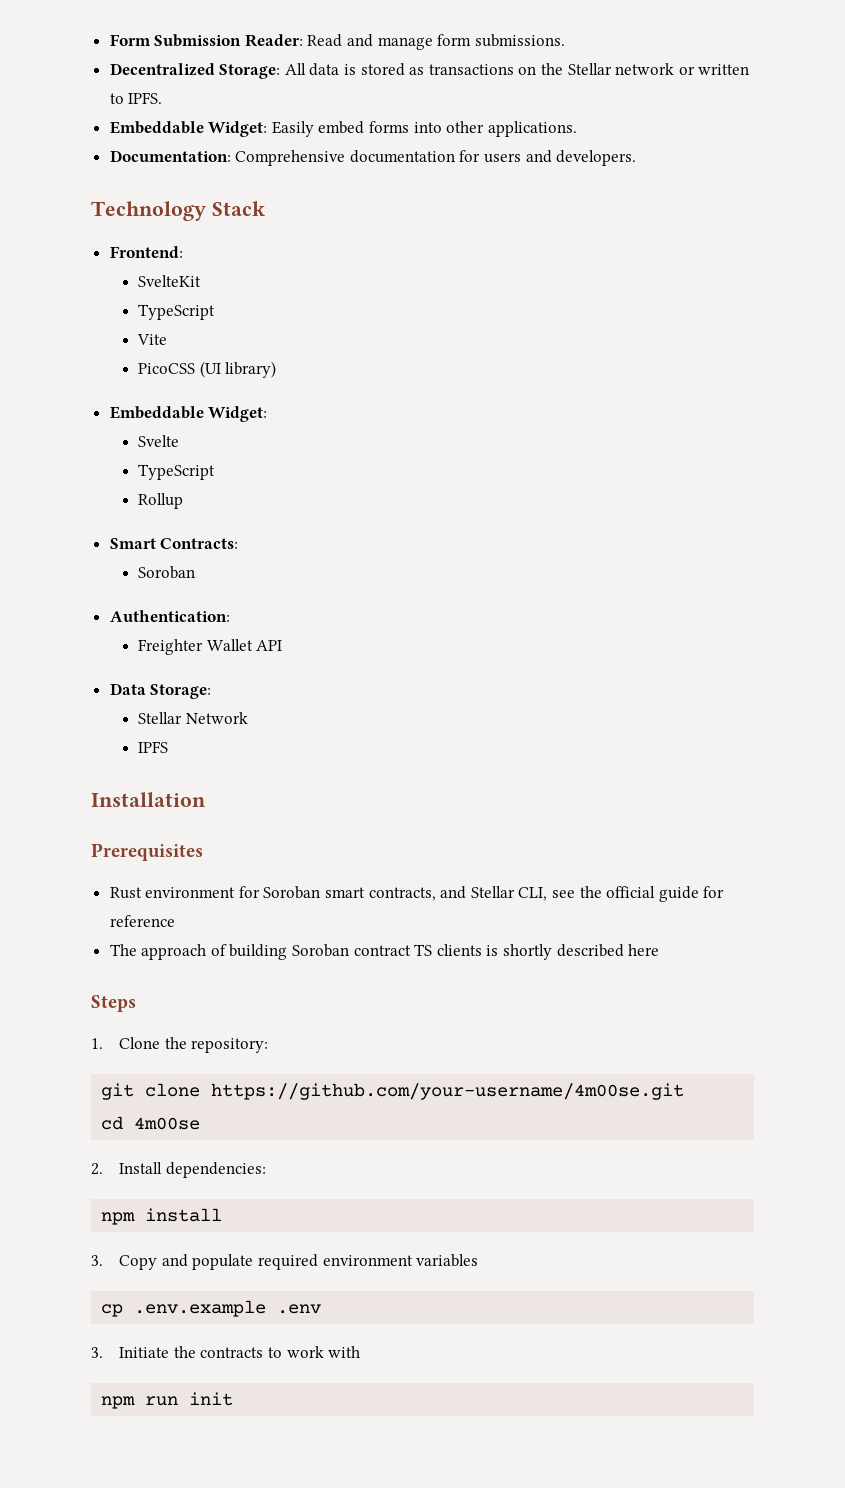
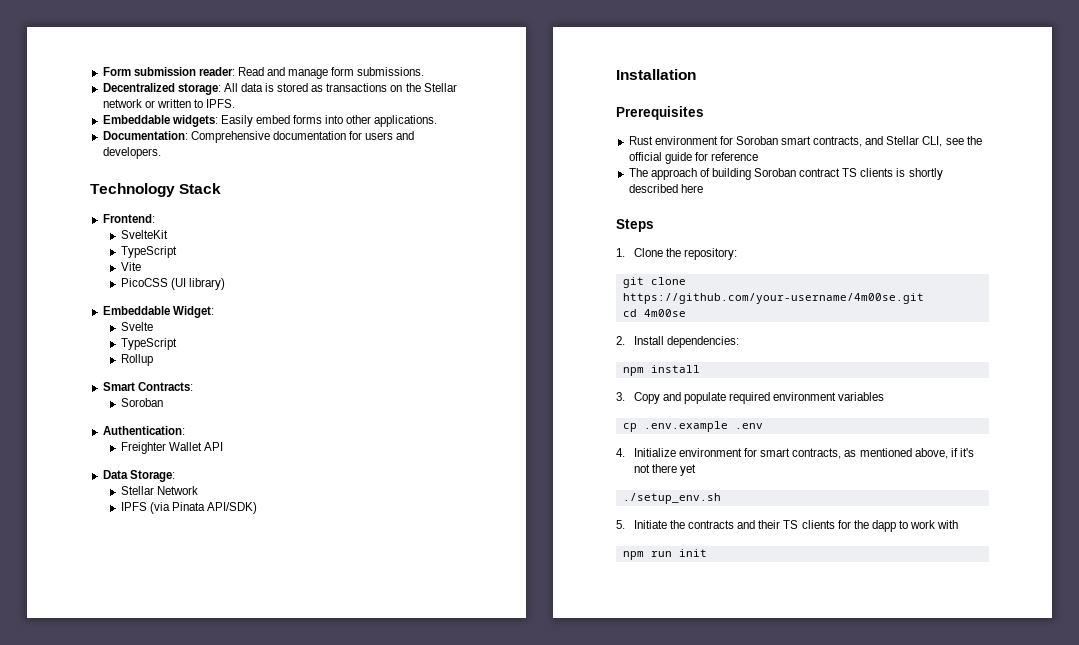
[154,34,303,47] Submission Reader: -> [133,67,235,76] submission reader:
[219,64,281,79] Storage: -> [177,83,221,95] storage:
[208,121,268,137] Widget: -> [171,115,218,127] widgets:
(168, 747) none -> [149,502,257,514] (via Pinata API/SDK)
[91,1346,264,1358] 3. Initiate the contracts -> [616,448,974,459] [633,464,697,476] [622,493,721,504] [616,520,896,532] 4. Initialize environment for smart contracts, as mentioned above, if it's not there yet // ./setup_env.sh // 5. Initiate the contracts and their TS clients for the dapp

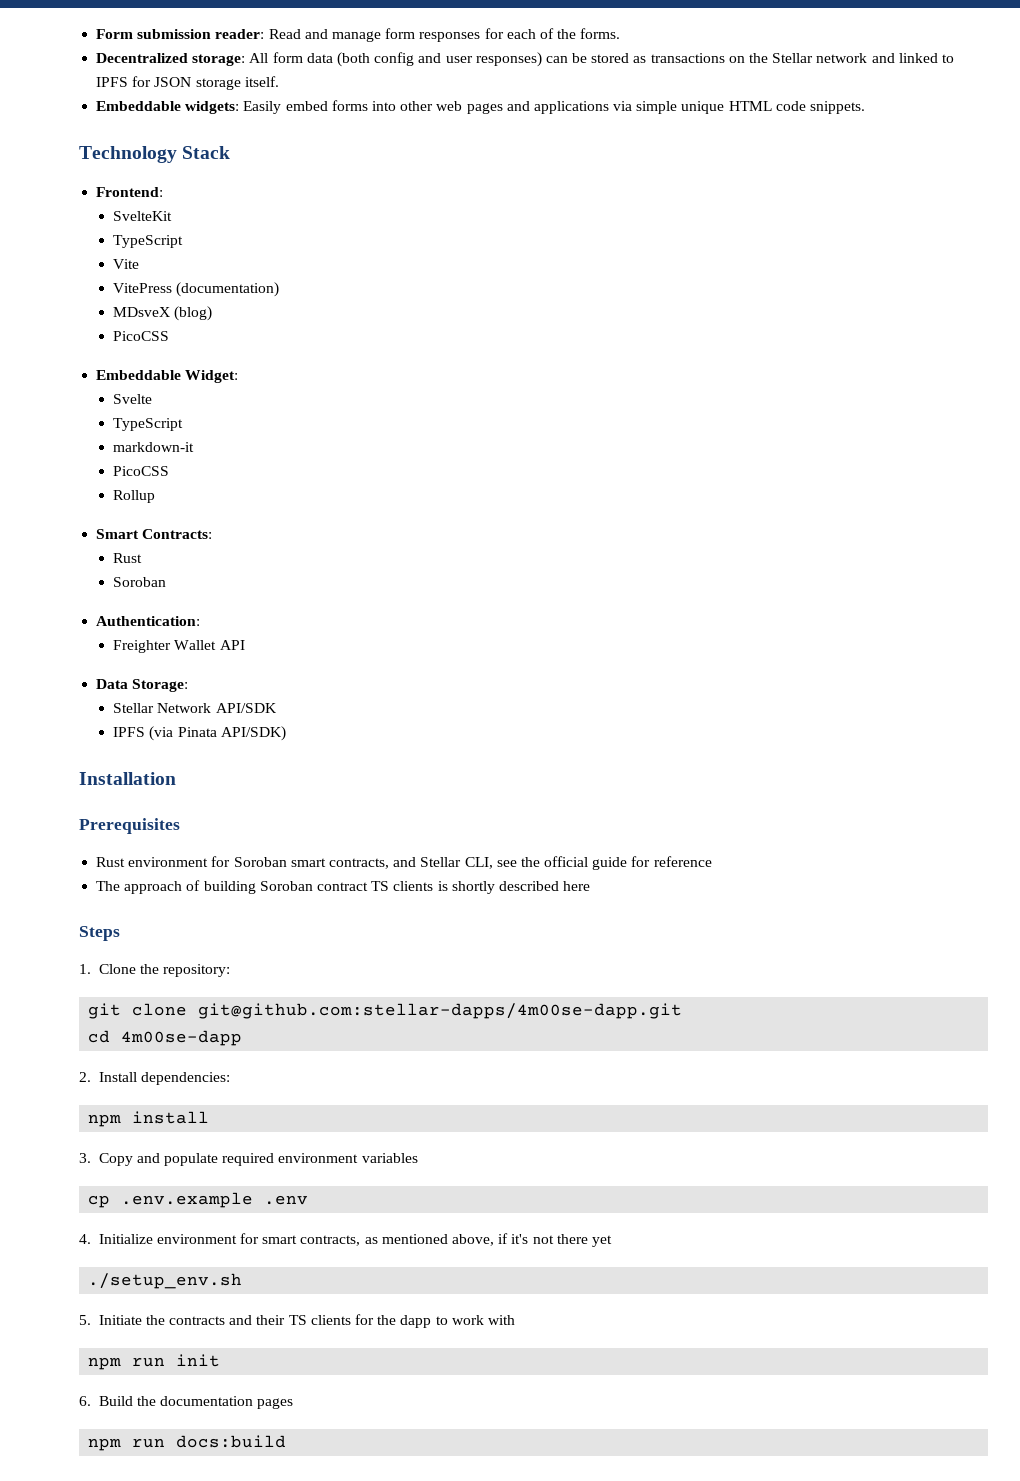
[357,67,425,76] [102,83,275,95] submissions. // Decentralized storage: All data is -> [419,28,621,42] [96,52,588,67] responses for each of the forms. // Decentralized storage: All form data (both config and user responses) can be
[144,99,236,108] or written to IPFS. -> [871,53,954,63] [96,76,279,90] and linked to IPFS for JSON storage itself.
[374,115,438,127] [102,131,415,143] [102,147,161,159] applications. // Documentation: Comprehensive documentation for users and developers. -> [436,101,866,114] web pages and applications via simple unique HTML code snippets.
[120,278,225,290] // PicoCSS (UI library) -> [113,282,280,297] [113,306,213,321] [113,331,170,341] // VitePress (documentation) // MDsveX (blog) // PicoCSS
(177, 344) none -> [113,442,195,452] [113,466,170,476] // markdown-it // PicoCSS
(193, 386) none -> [113,553,143,563] // Rust
(198, 490) none -> [215,703,277,713] API/SDK
[622,293,924,304] https://github.com/your-username/4m00se.git -> [198,1003,683,1019] git@github.com:stellar-dapps/4m00se-dapp.git
[643,309,686,317] 4m00se -> [121,1030,243,1046] 4m00se-dapp
(707, 553) none -> [79,1396,294,1409] [88,1435,287,1451] // 6. Build the documentation pages // npm run docs:build

